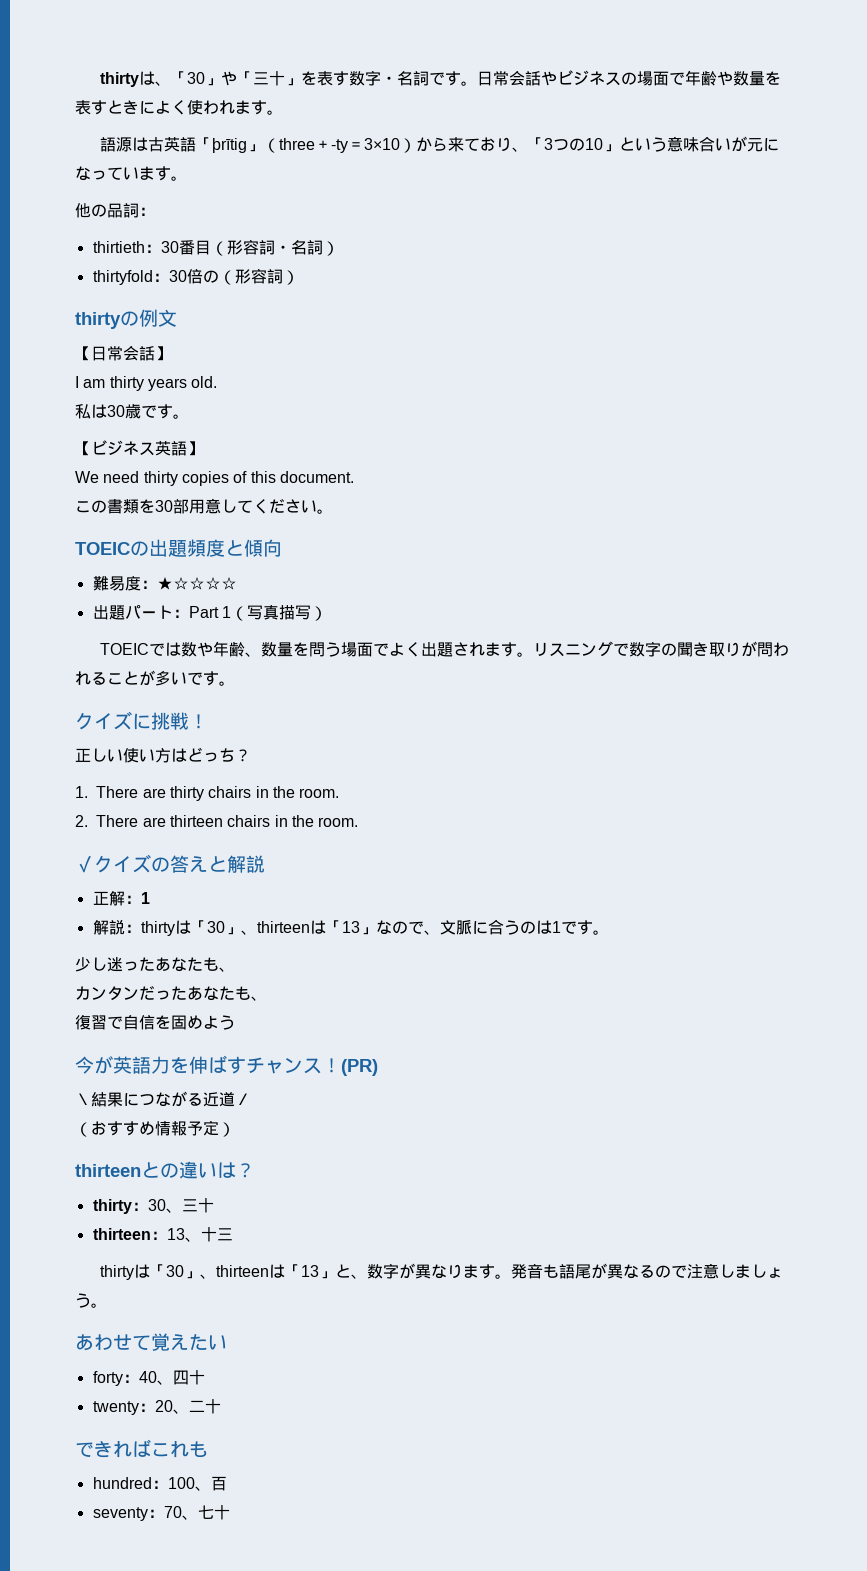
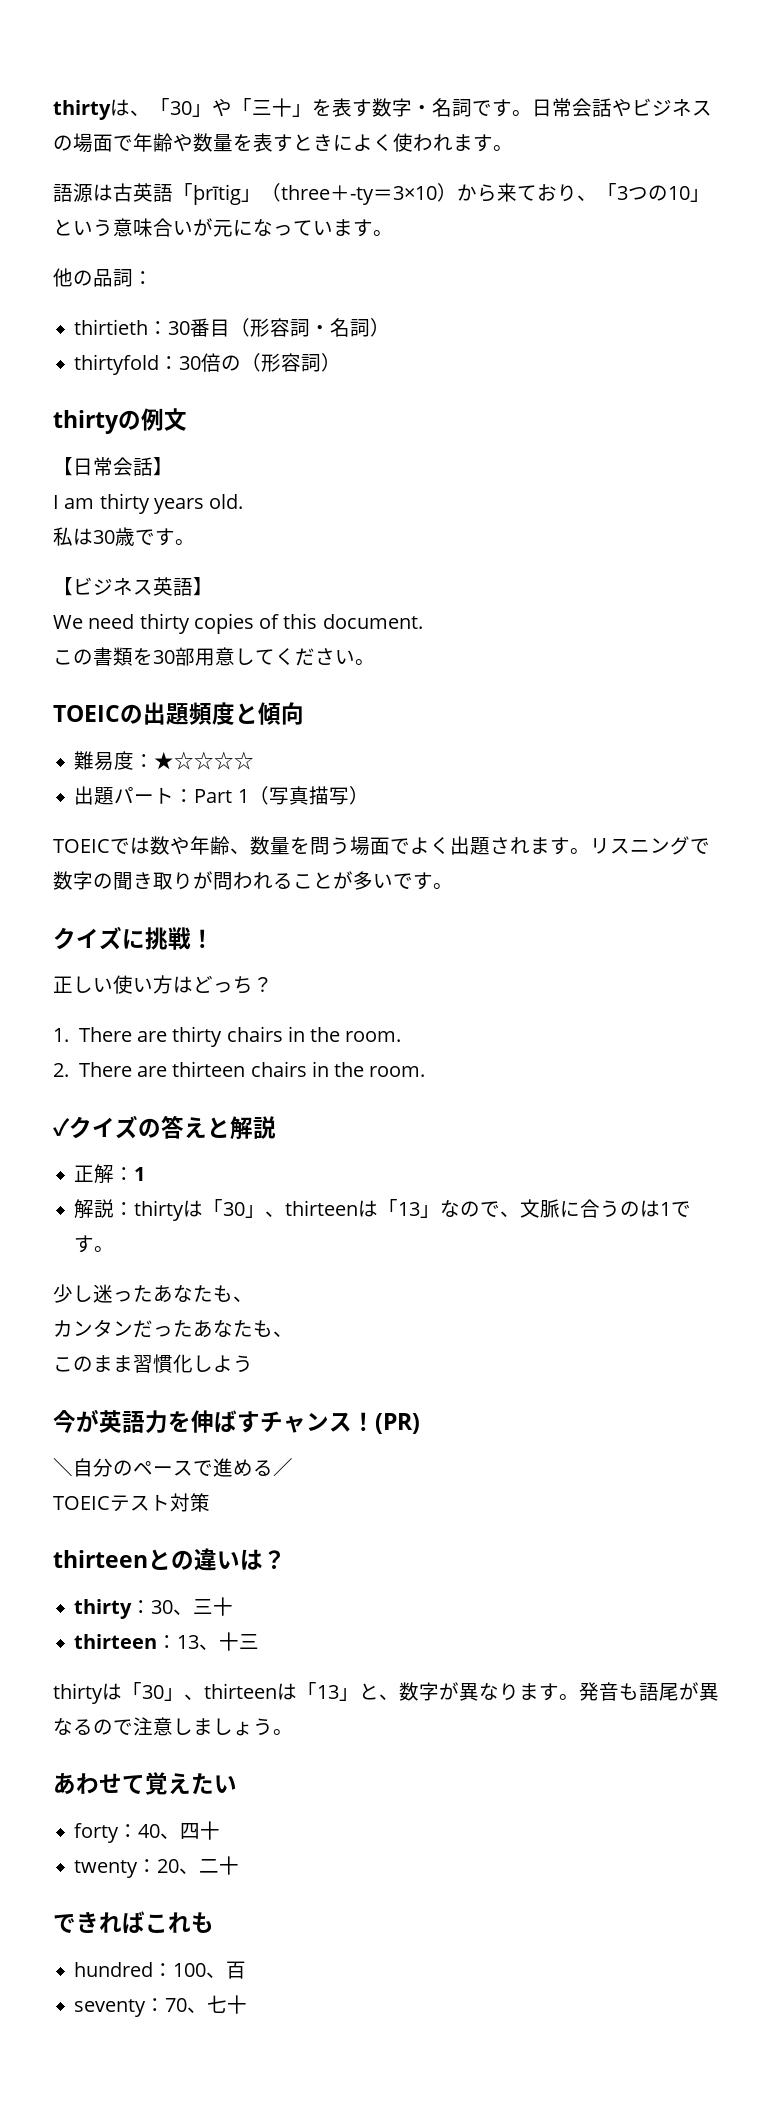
[75,1015,203,1030] 復習で自信を固め -> [53,1354,213,1373] このまま習慣化し
[91,1091,251,1107] [75,1120,235,1137] 結果につながる近道／ // （おすすめ情報予定） -> [73,1458,293,1477] [53,1493,210,1512] 自分のペースで進める／ // TOEICテスト対策

